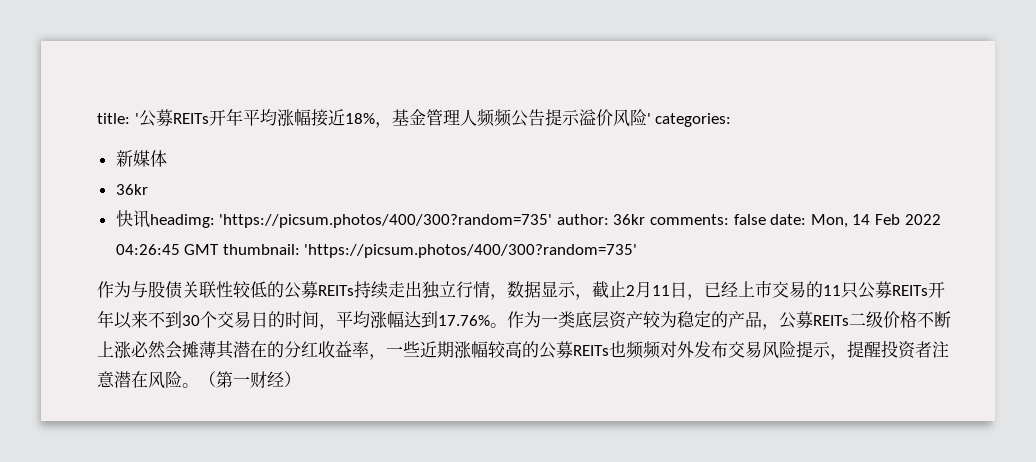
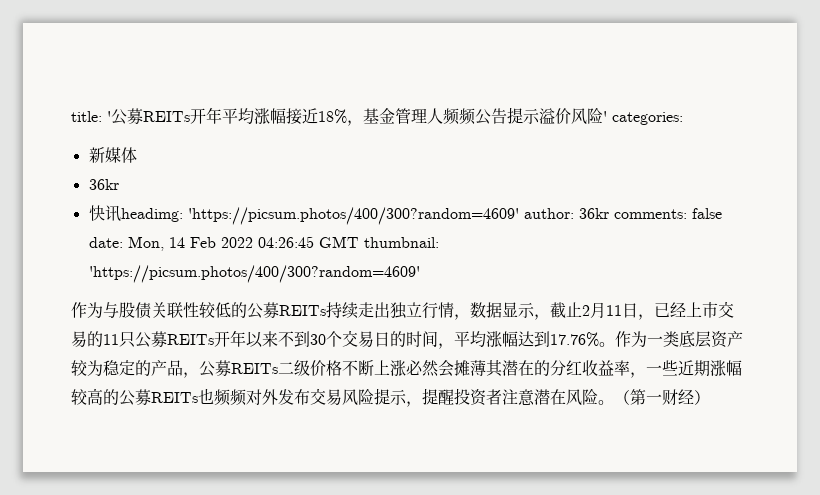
[219,214,553,228] 'https://picsum.photos/400/300?random=735' -> [187,207,519,225] 'https://picsum.photos/400/300?random=4609'
[304,244,638,258] 'https://picsum.photos/400/300?random=735' -> [88,265,420,283] 'https://picsum.photos/400/300?random=4609'

